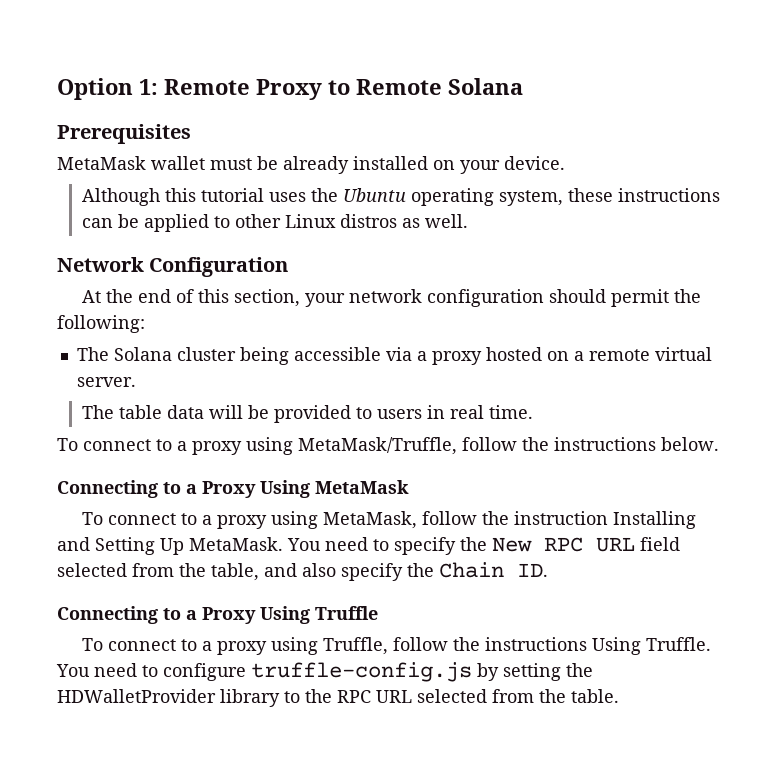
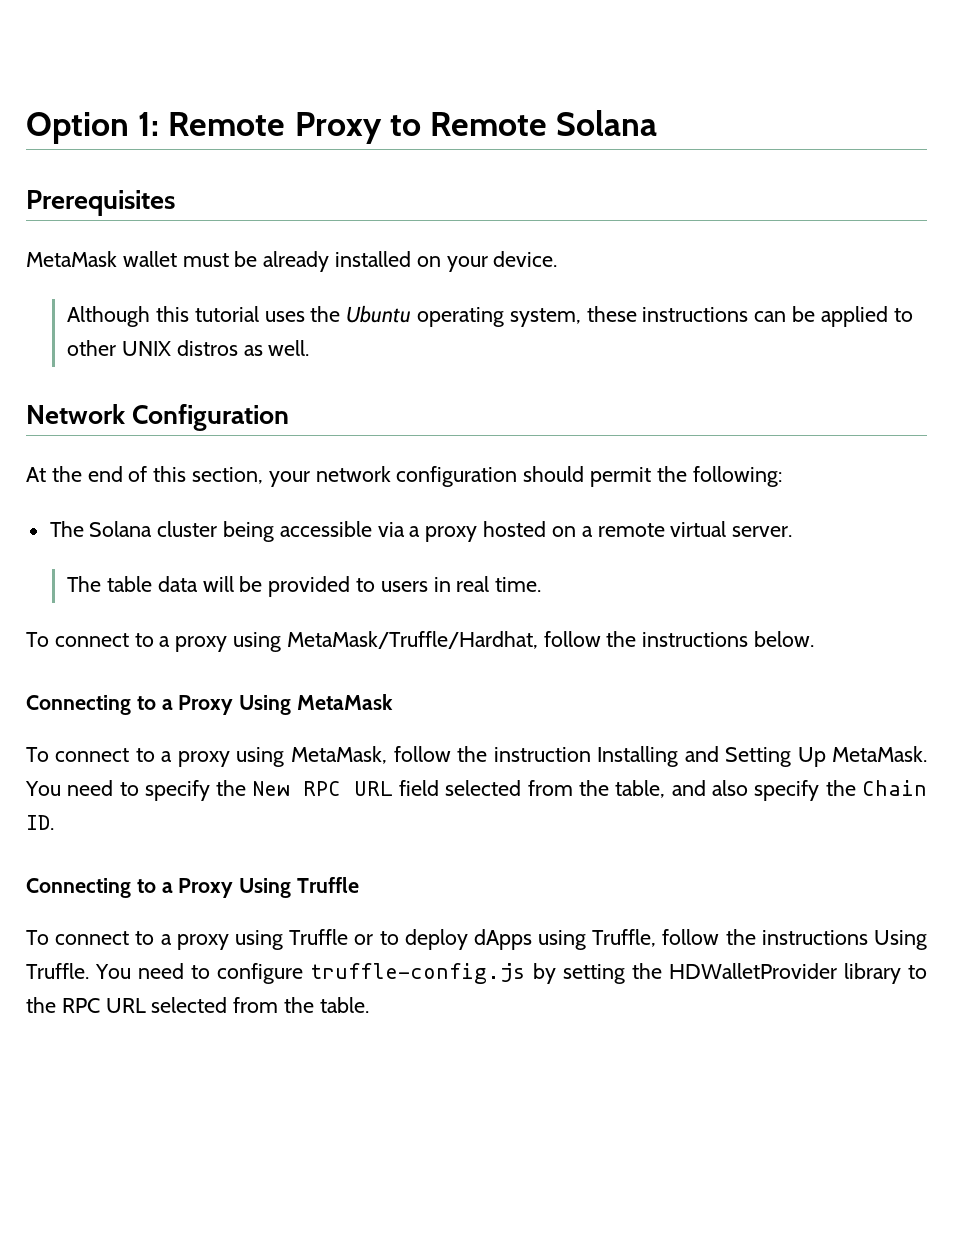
[284,214,336,228] Linux -> [121,341,171,356] UNIX
[298,437,457,455] MetaMask/Truffle, -> [286,631,538,649] MetaMask/Truffle/Hardhat,
(318, 646) none -> [289,929,587,950] Truffle or to deploy dApps using

